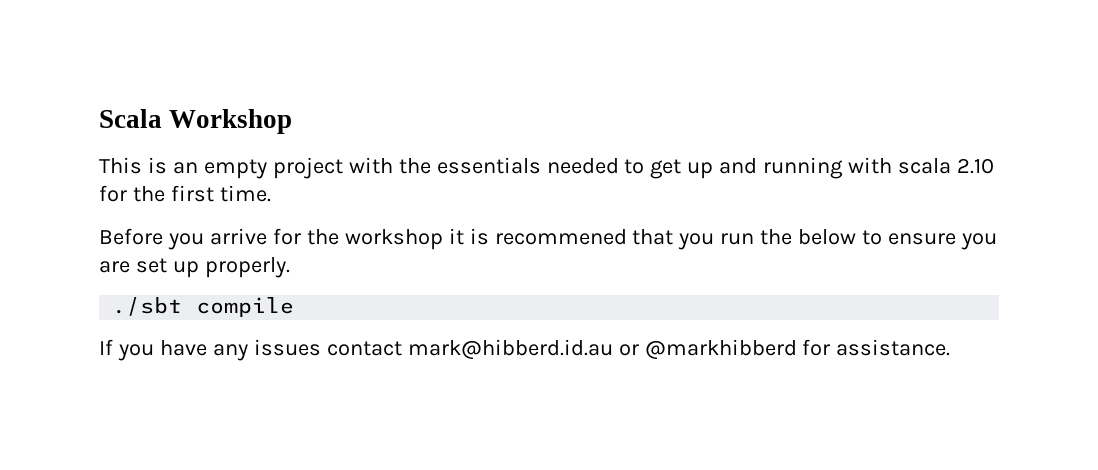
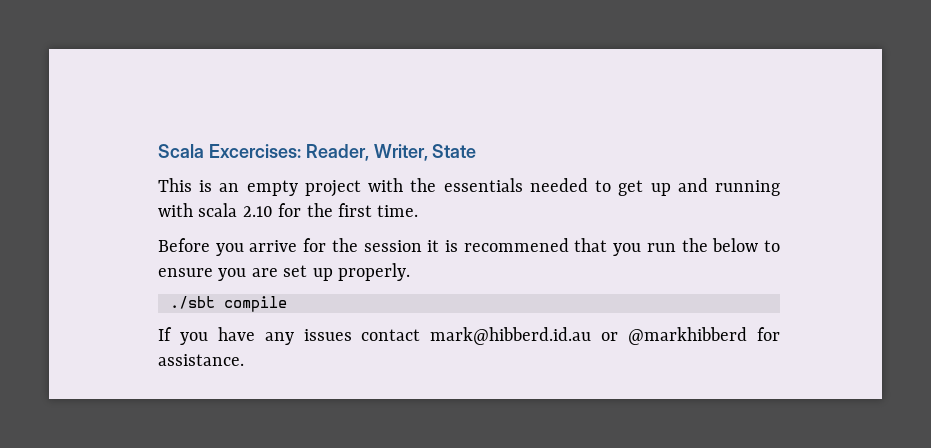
[169,109,293,134] Workshop -> [208,144,477,161] Excercises: Reader, Writer, State
[344,229,443,250] workshop -> [363,240,422,252] session

